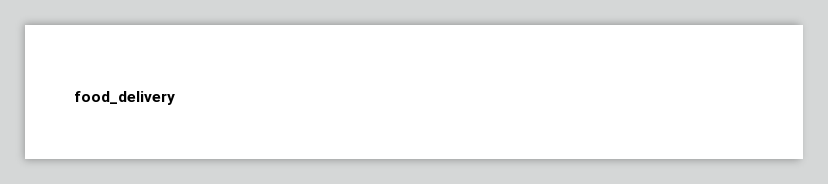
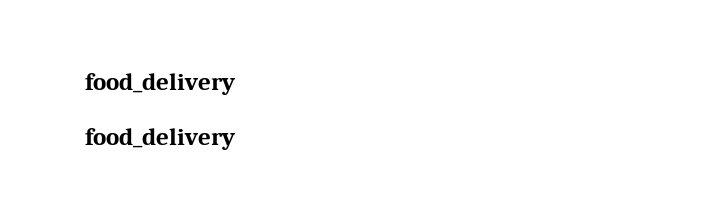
[74,91,175,105] food_delivery -> [85,73,236,95] [85,128,236,150] food_delivery // food_delivery

